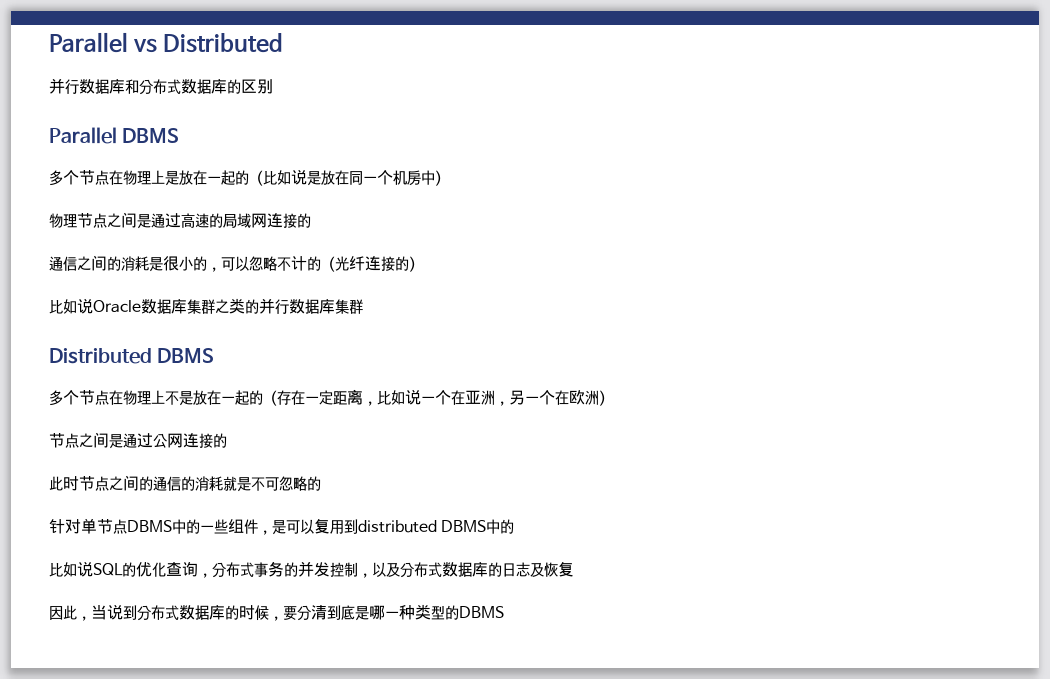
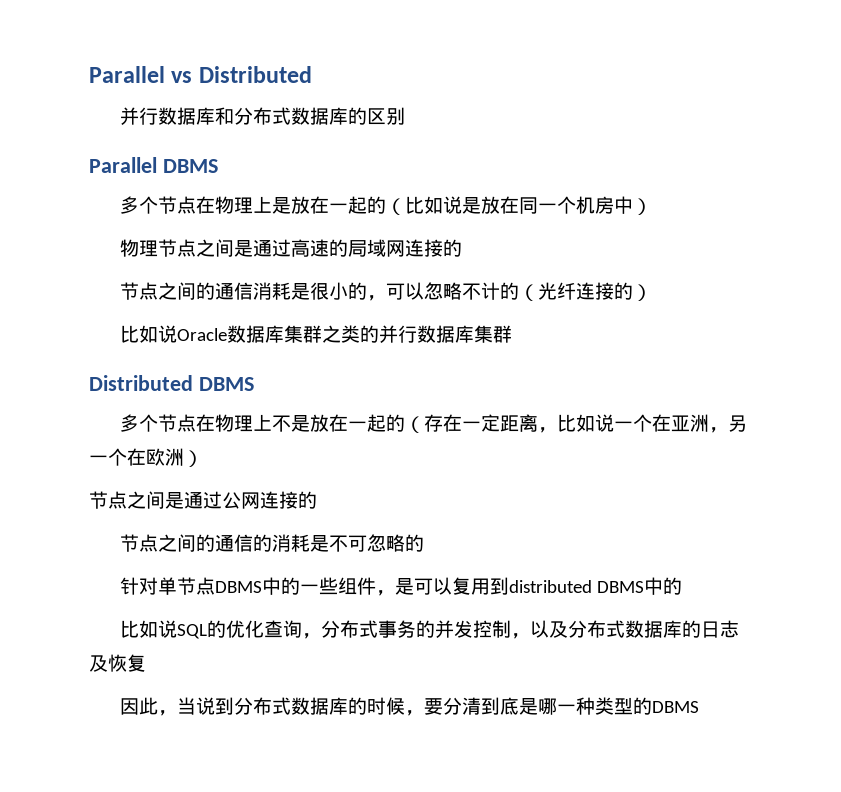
[49,255,121,271] 通信之间的 -> [119,282,253,300] 节点之间的通信
[49,476,79,491] 此时 -> (317, 500) none
[223,476,237,491] 就 -> (310, 543) none

